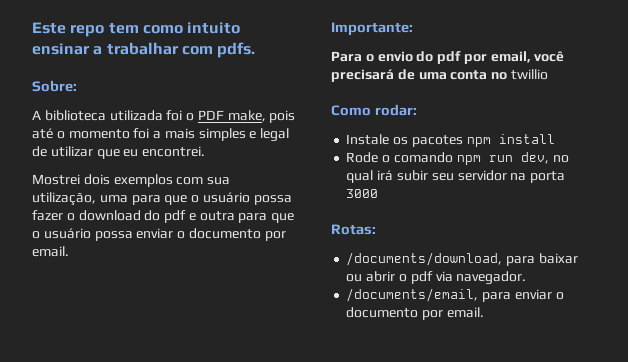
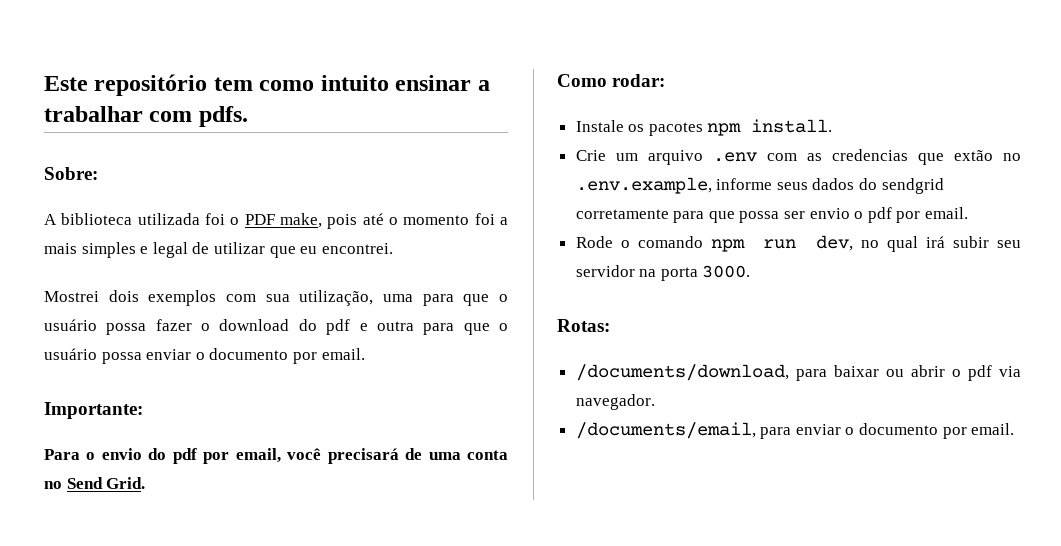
[70,25,105,37] repo -> [94,74,208,96] repositório
[510,69,548,80] twillio -> [66,477,146,489] Send Grid.
[498,134,555,144] install -> [751,119,833,133] [575,149,1022,165] [575,177,944,194] [575,207,969,223] install. // Crie um arquivo .env com as credencias que extão no .env.example, informe seus dados do sendgrid corretamente para que possa ser envio o pdf por email.
[346,189,379,198] 3000 -> [702,265,751,278] 3000.

